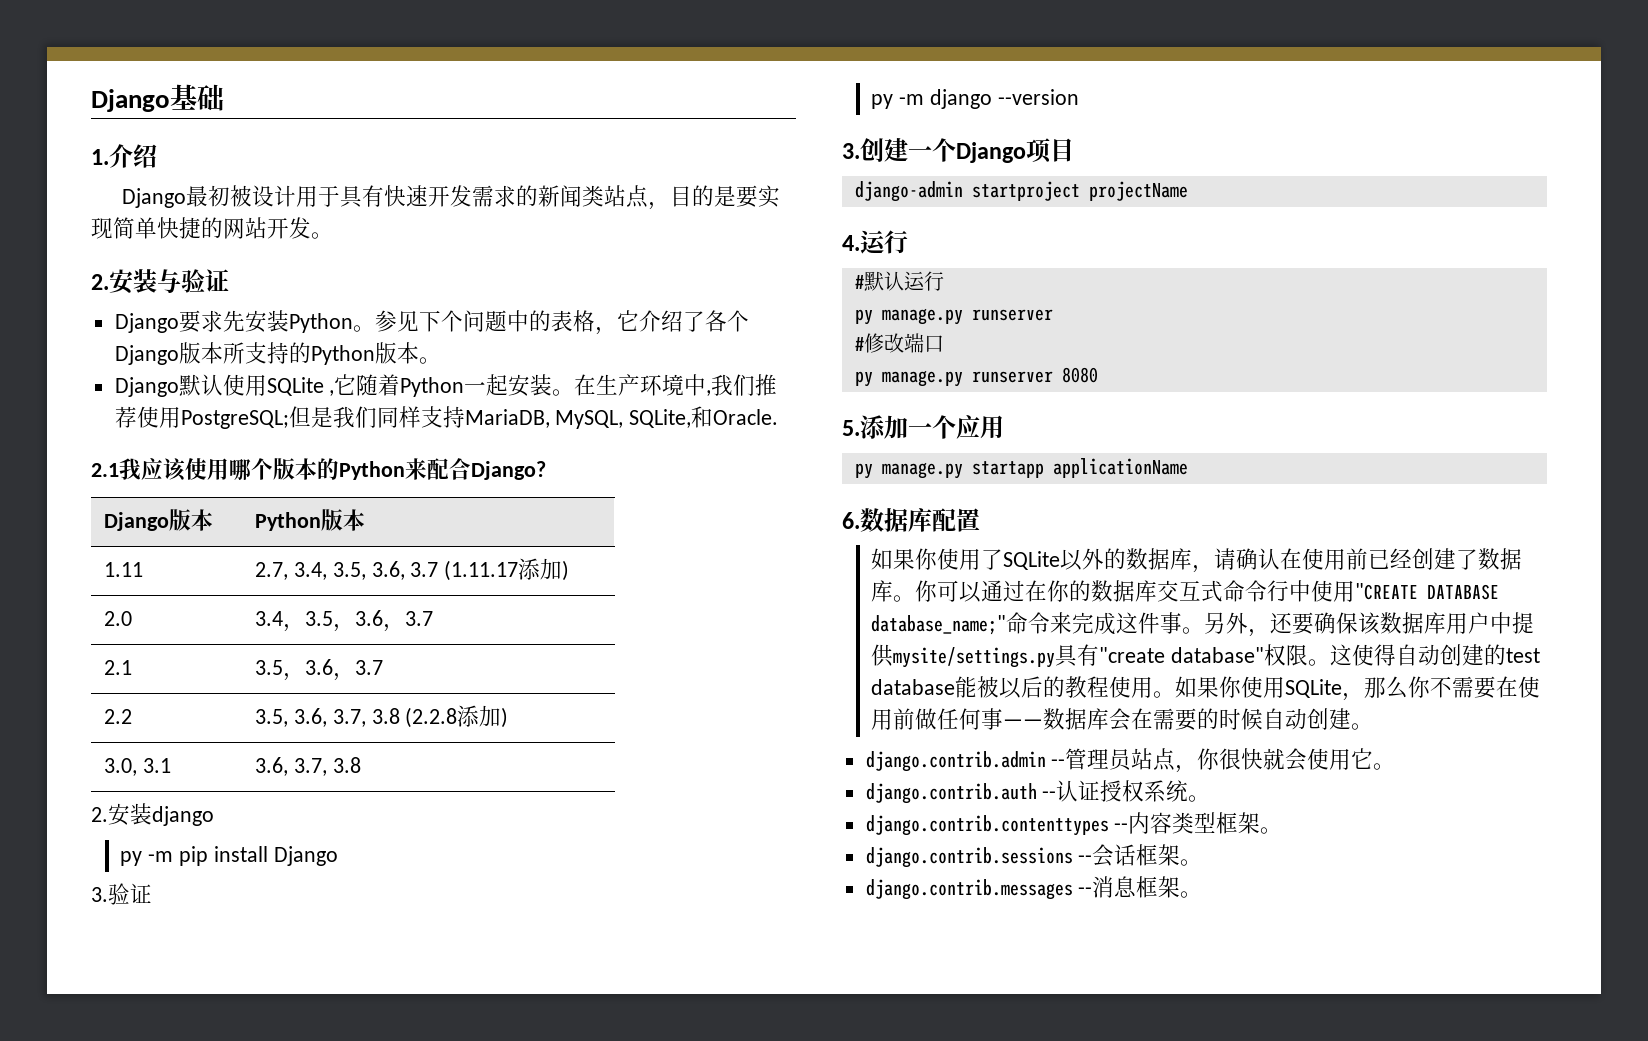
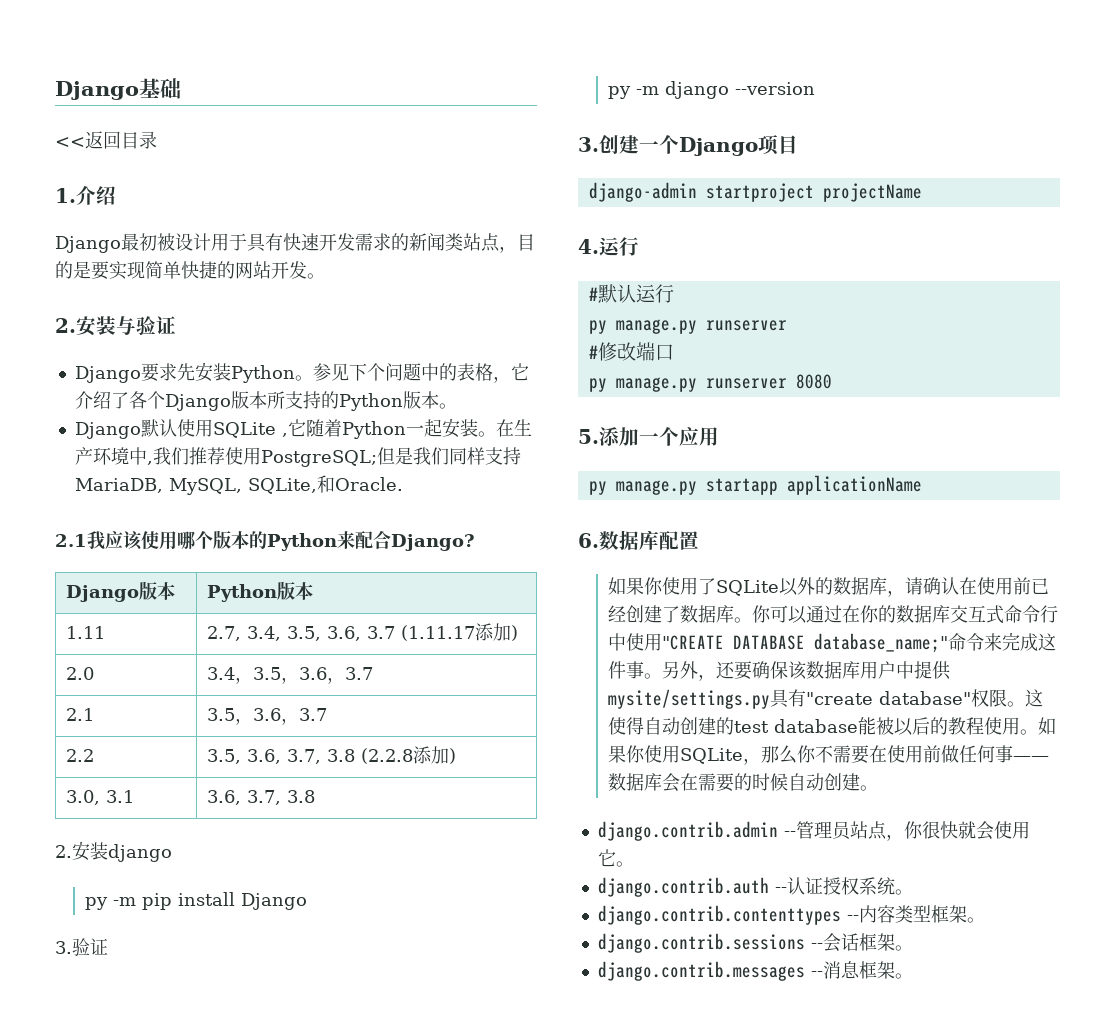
(224, 97) none -> [55,131,157,149] // <<返回目录

